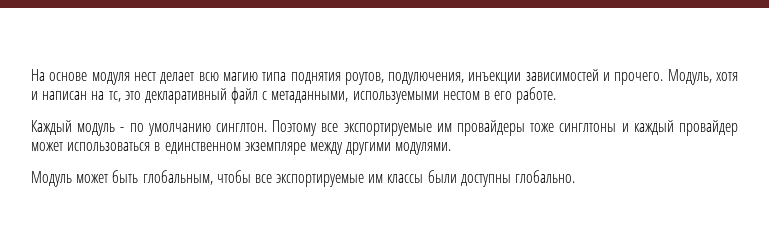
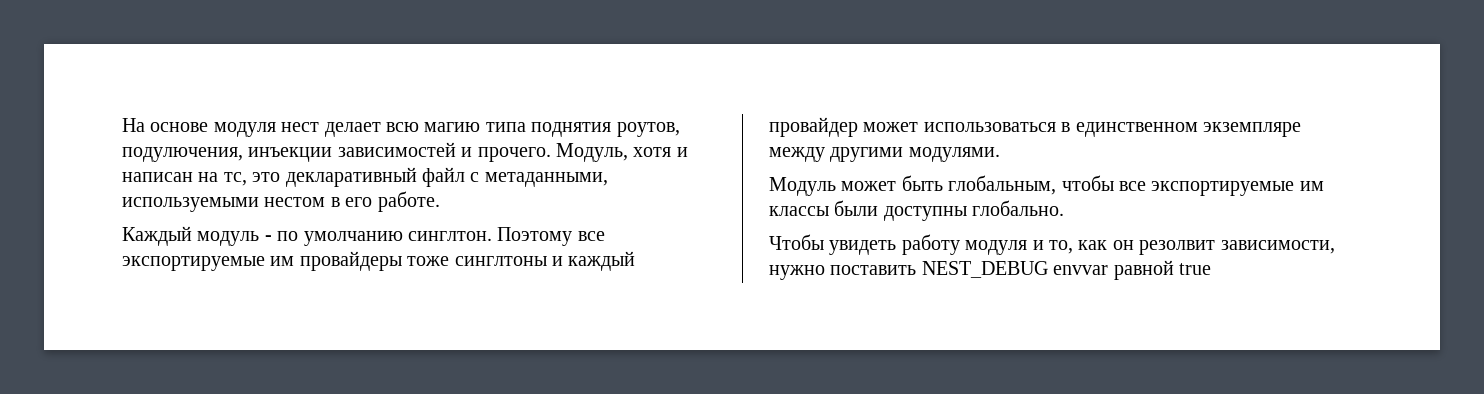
(576, 176) none -> [769,234,1335,255] [769,260,1211,280] // Чтобы увидеть работу модуля и то, как он резолвит зависимости, нужно поставить NEST_DEBUG envvar равной true

